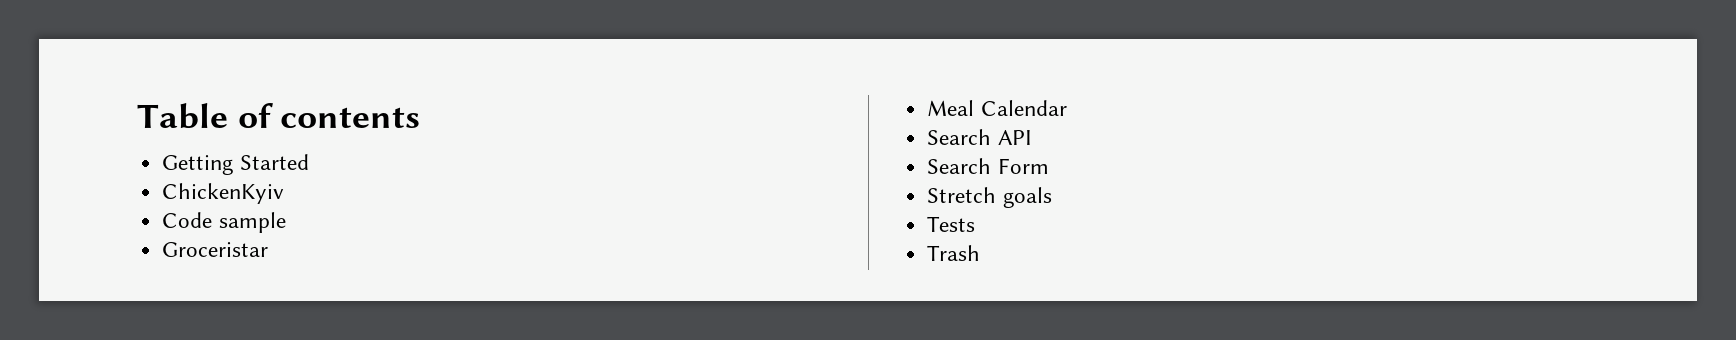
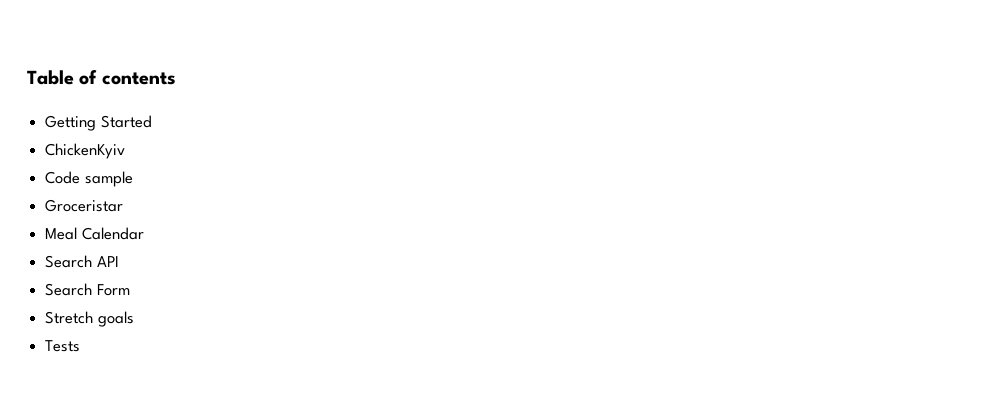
[927,245,981,261] // Trash -> (81, 346) none

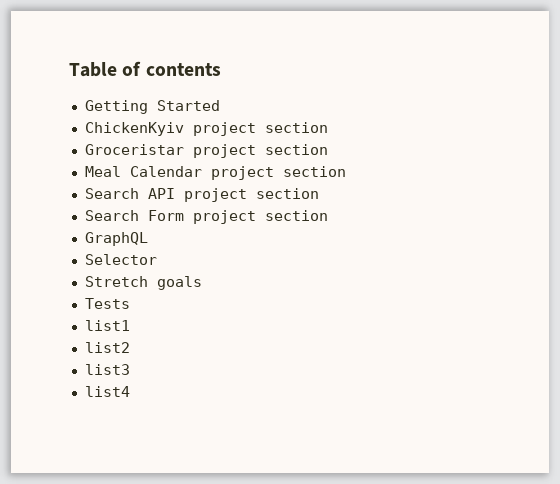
[45,171,133,187] // Code sample -> [192,122,328,136] project section
(124, 205) none -> [192,144,328,158] project section
(144, 233) none -> [210,166,346,180] project section
(119, 261) none -> [183,188,319,202] project section
(130, 290) none -> [192,210,328,224] [84,232,148,246] [84,254,157,265] project section // GraphQL // Selector
(81, 346) none -> [84,320,130,331] [84,342,130,353] [84,364,130,375] [84,386,130,397] // list1 // list2 // list3 // list4

